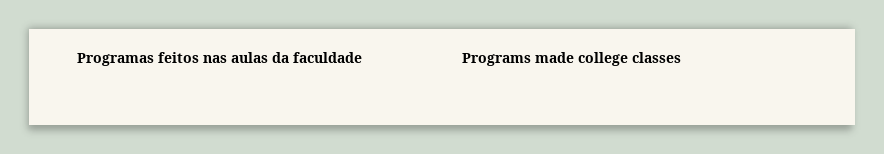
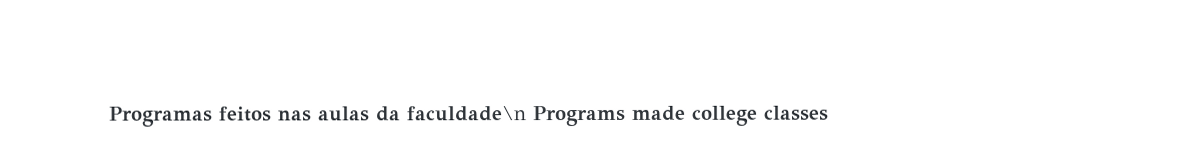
[293,52,362,63] faculdade -> [407,106,527,122] faculdade\n

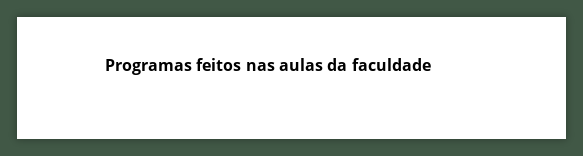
[407,105,829,127] faculdade\n Programs made college classes -> [351,58,431,71] faculdade

